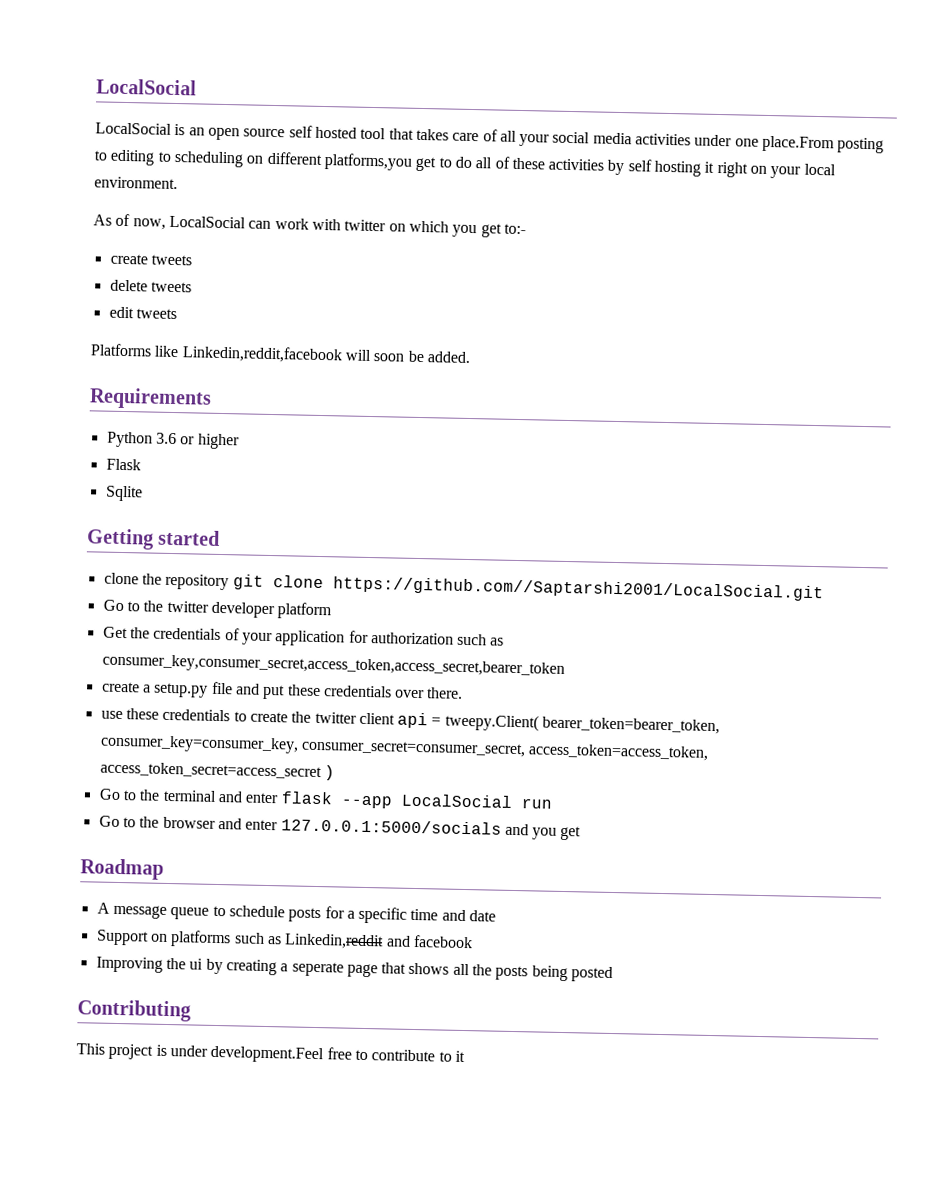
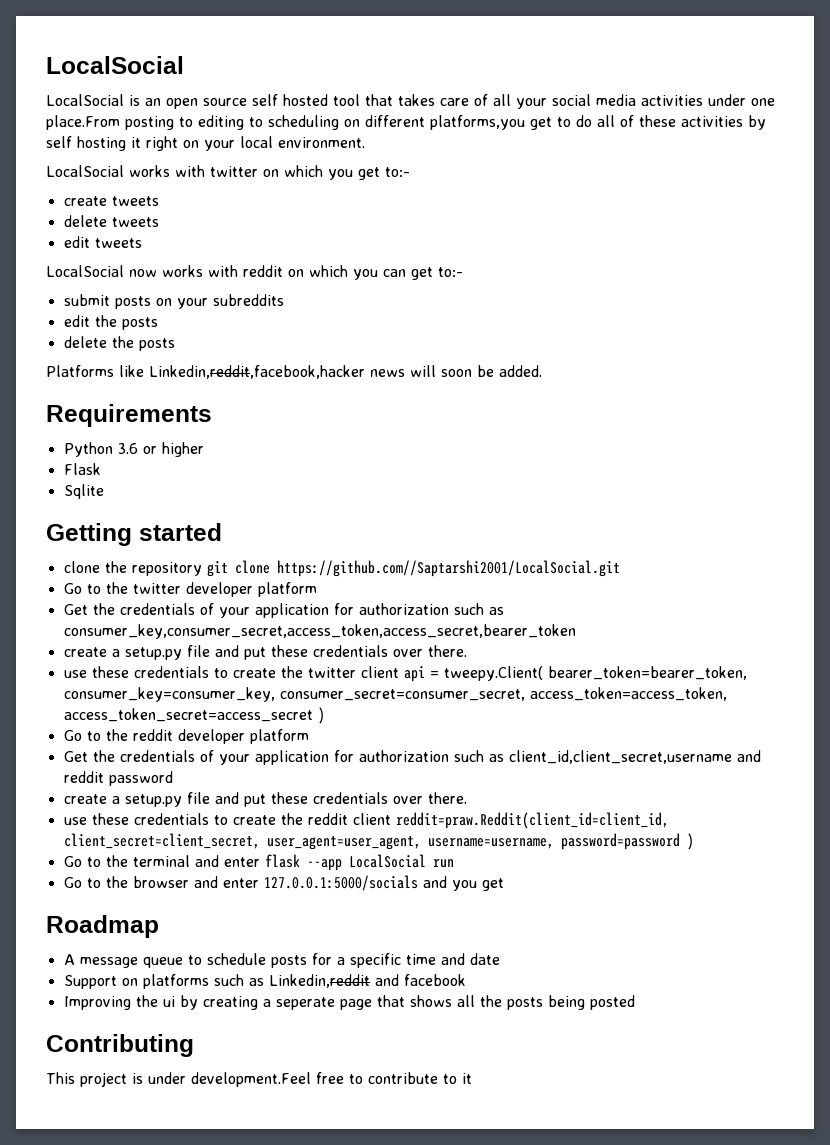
[93,213,309,230] As of now, LocalSocial can work -> [46,165,170,177] LocalSocial works
(177, 314) none -> [46,265,463,280] [63,294,284,309] [63,315,158,330] [63,336,175,351] // LocalSocial now works with reddit on which you can get to:- // submit posts on your subreddits // edit the posts // delete the posts
[181,345,343,364] Linkedin,reddit,facebook -> [149,365,405,379] Linkedin,reddit,facebook,hacker news
(335, 773) none -> [63,729,309,744] [63,750,761,765] [63,771,173,786] [63,792,467,807] [63,812,669,829] [63,833,694,850] // Go to the reddit developer platform // Get the credentials of your application for authorization such as client_id,client_secret,username and reddit password // create a setup.py file and put these credentials over there. // use these credentials to create the reddit client reddit=praw.Reddit(client_id=client_id, client_secret=client_secret, user_agent=user_agent, username=username, password=password )

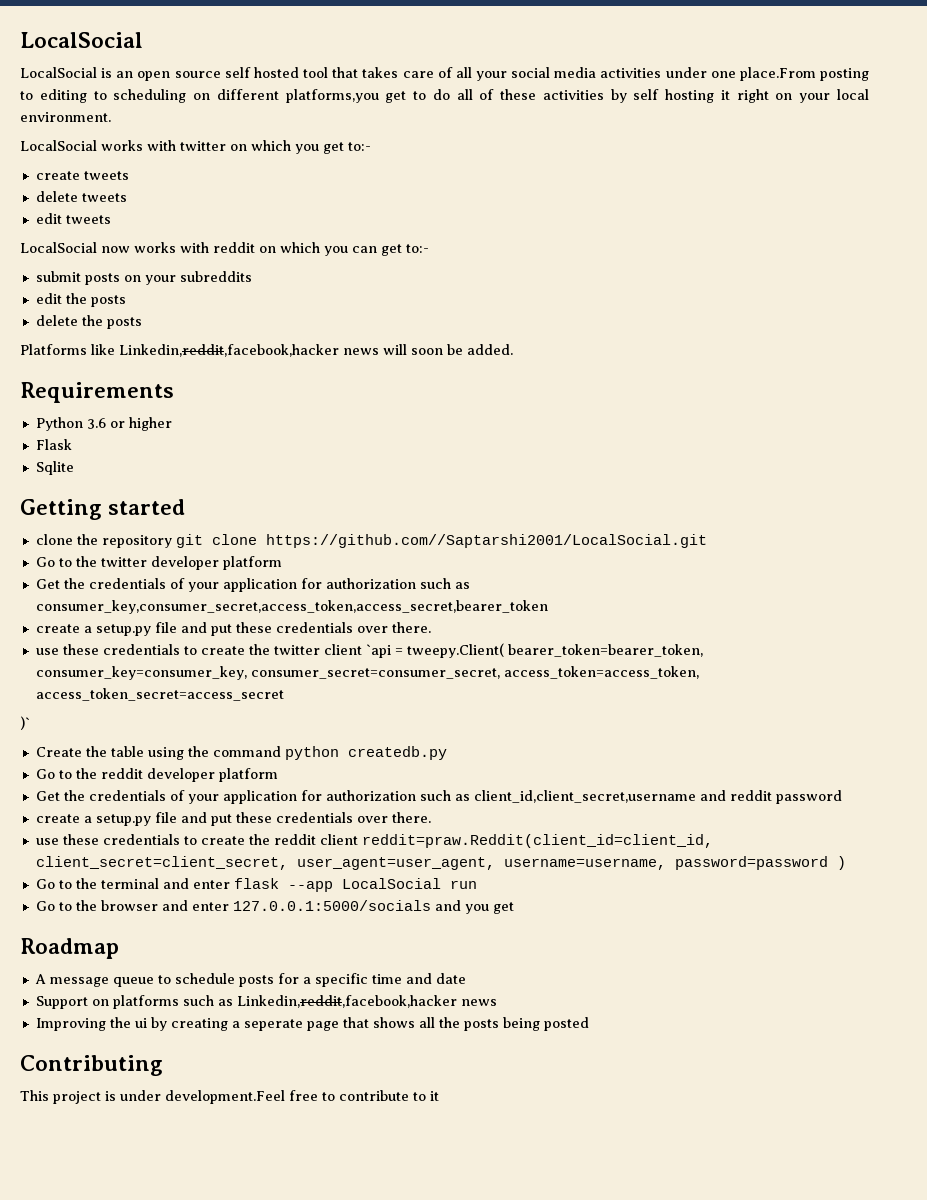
[403,666,425,682] api -> [365,644,391,658] `api
[317,707,325,724] ) -> [20,716,30,730] [35,746,447,760] // )` // Create the table using the command python createdb.py
[268,974,466,988] Linkedin,reddit and facebook -> [236,995,497,1008] Linkedin,reddit,facebook,hacker news

